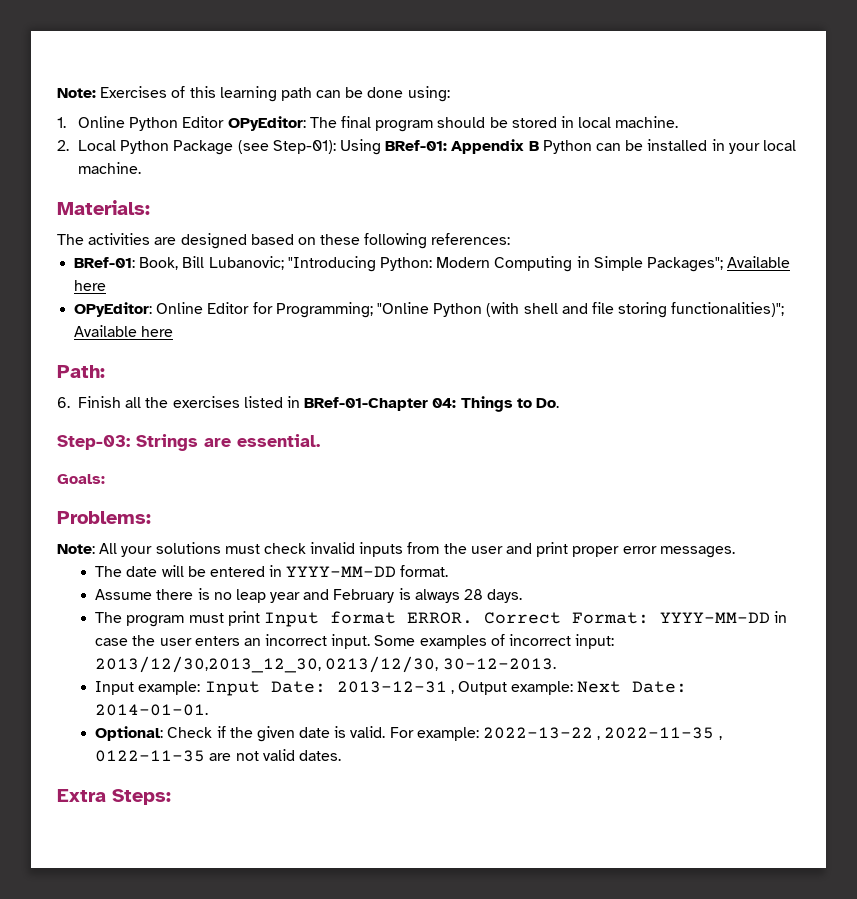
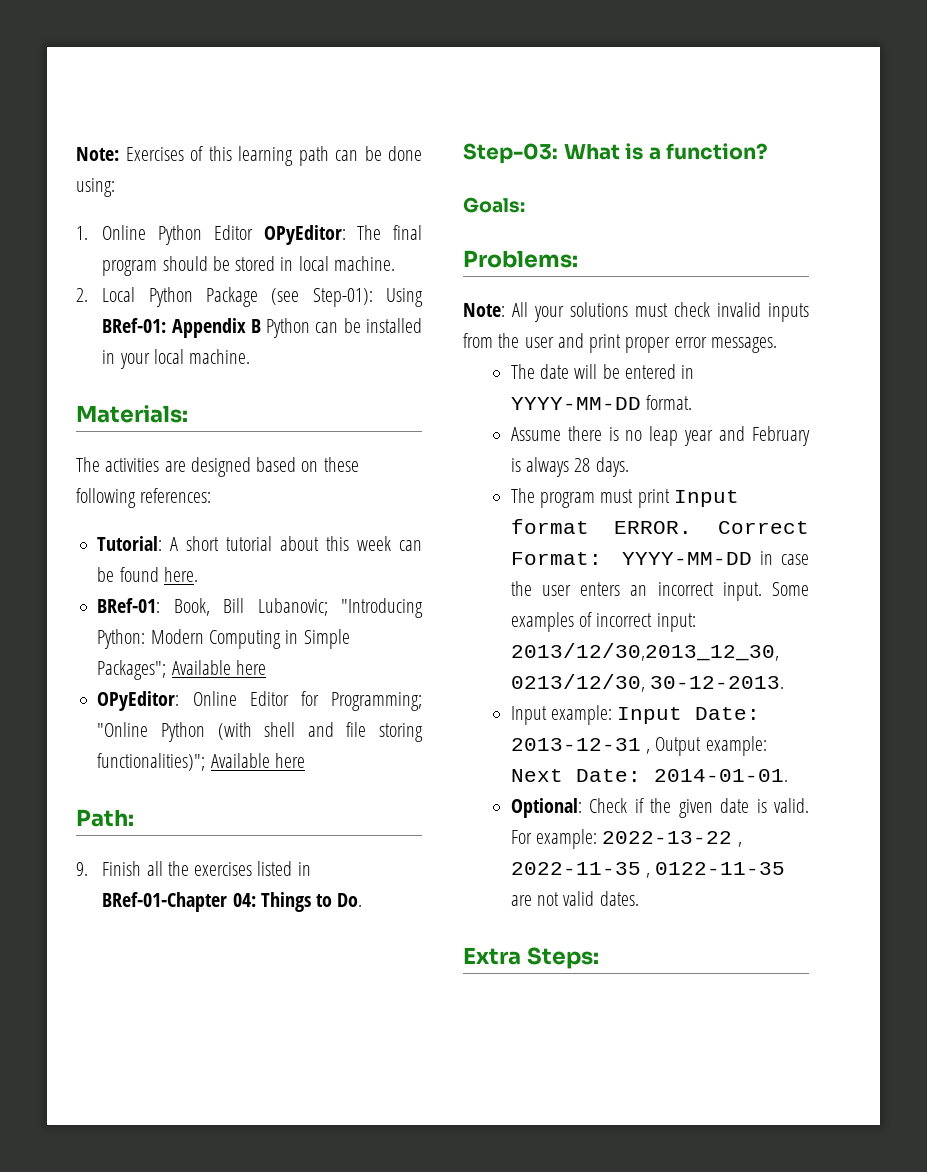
(511, 239) none -> [97,536,422,551] [97,567,198,582] // Tutorial: A short tutorial about this week can be found here.
[57,397,70,408] 6. -> [76,862,88,876] 9.
[136,434,320,451] Strings are essential. -> [563,143,769,160] What is a function?

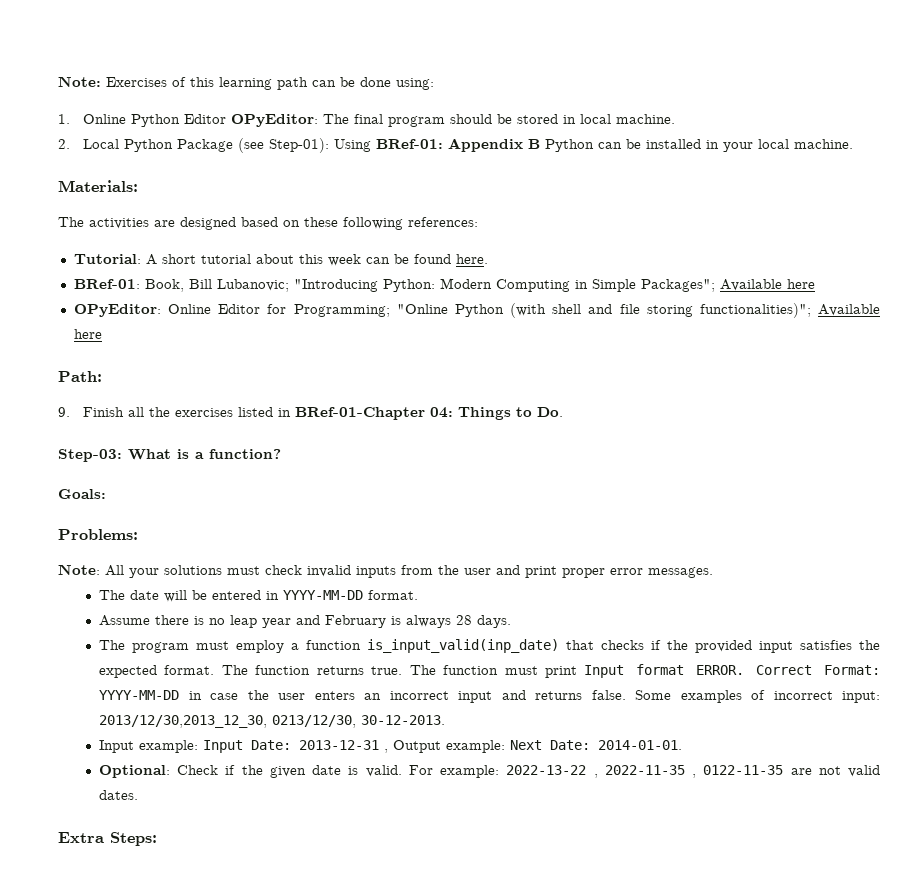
(634, 496) none -> [236,639,880,653] [99,665,538,678] employ a function is_input_valid(inp_date) that checks if the provided input satisfies the expected format. The function returns true. The function must
[722,582,762,601] input. -> [458,690,626,703] input and returns false.

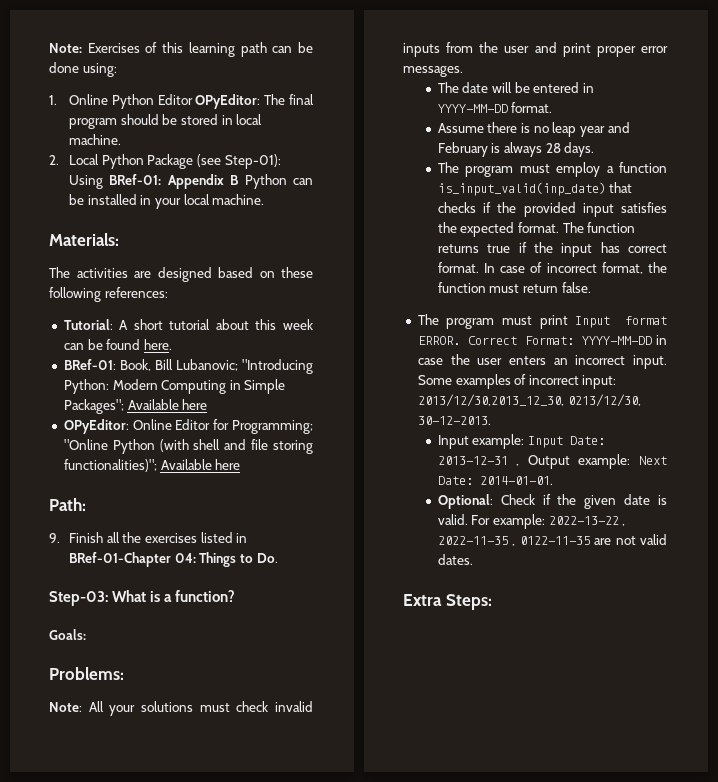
[371,665,499,675] true. The function -> [487,242,667,257] [437,262,667,274] [437,282,591,293] [417,314,495,329] true if the input has correct format. In case of incorrect format, the function must return false. // The program
[458,690,626,703] input and returns false. -> [633,355,667,369] input.

